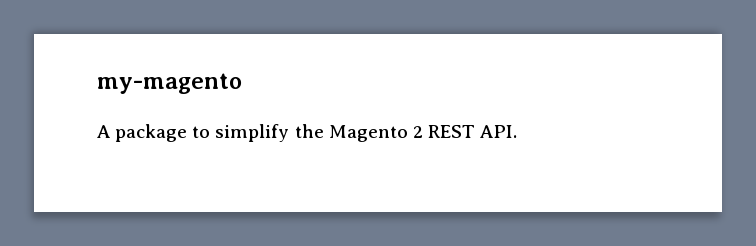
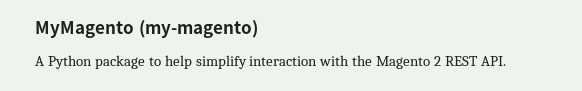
[97,73,242,94] my-magento -> [35,20,258,38] MyMagento (my-magento)
(110, 131) none -> [47,55,92,69] Python
[215,124,290,142] simplify -> [164,55,350,69] help simplify interaction with

